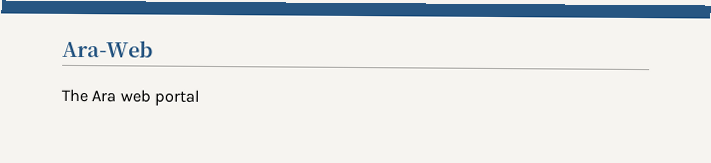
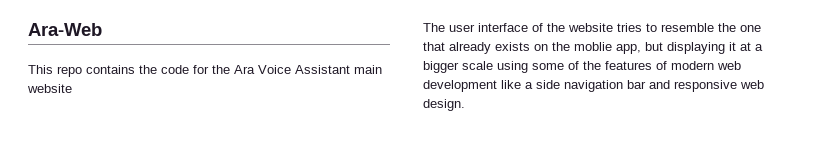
[61,88,201,106] The Ara web portal -> [28,65,382,77] [27,84,72,93] [423,23,761,32] [423,42,763,54] [423,61,741,73] [423,80,764,92] [423,99,465,111] This repo contains the code for the Ara Voice Assistant main website // The user interface of the website tries to resemble the one that already exists on the moblie app, but displaying it at a bigger scale using some of the features of modern web development like a side navigation bar and responsive web design.

